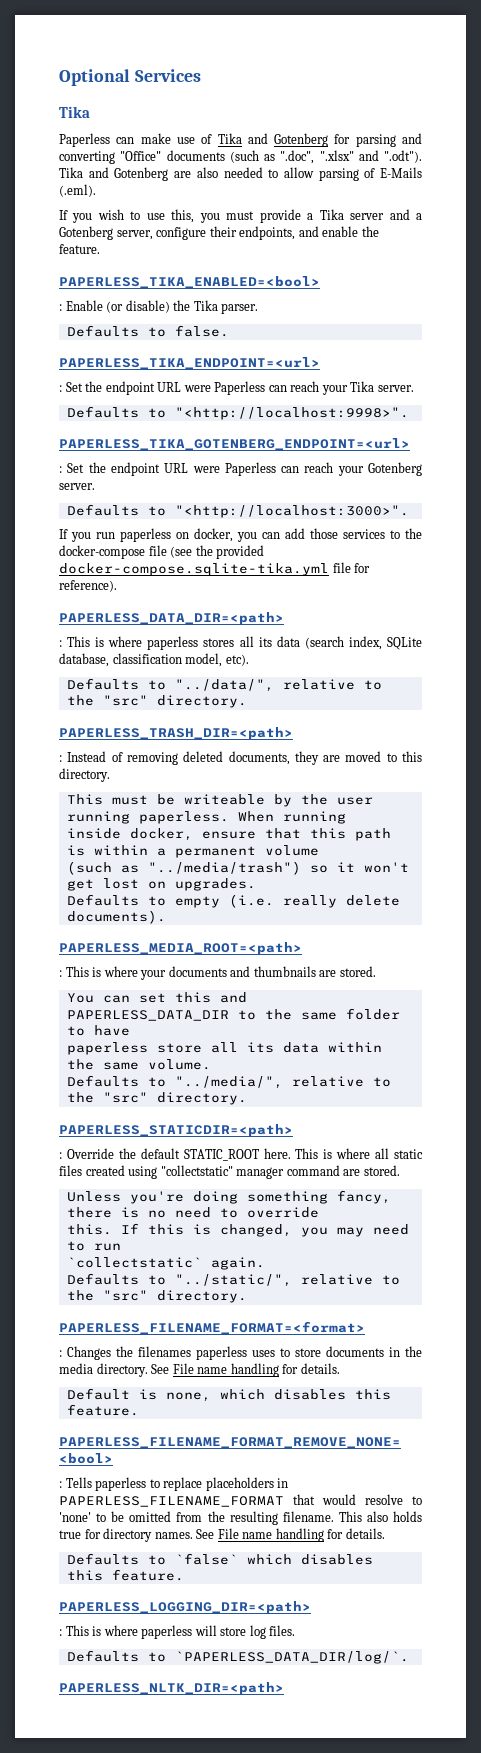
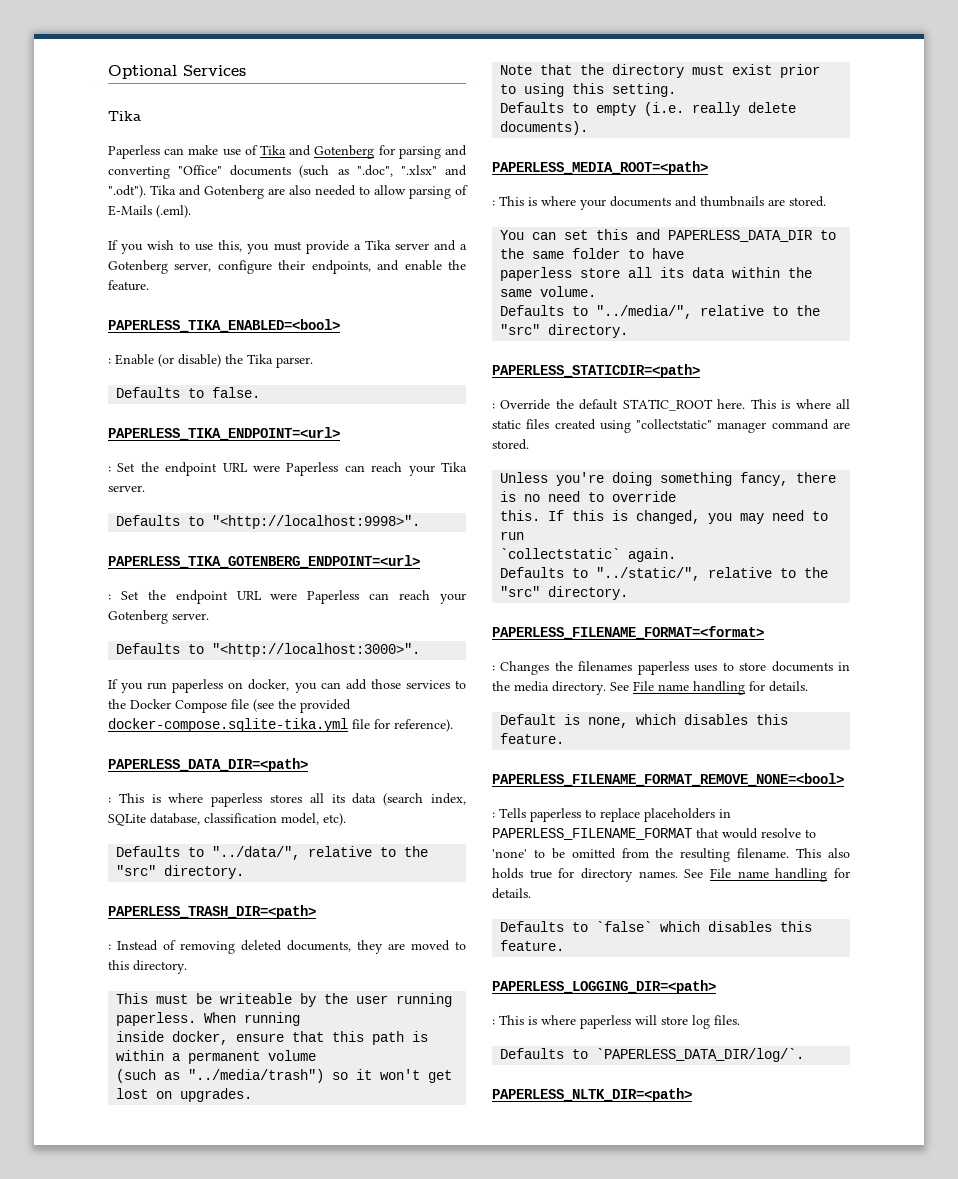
[59,545,145,559] docker-compose -> [130,699,227,713] Docker Compose
(256, 884) none -> [500,64,821,78] [500,83,677,97] // Note that the directory must exist prior to using this setting.

